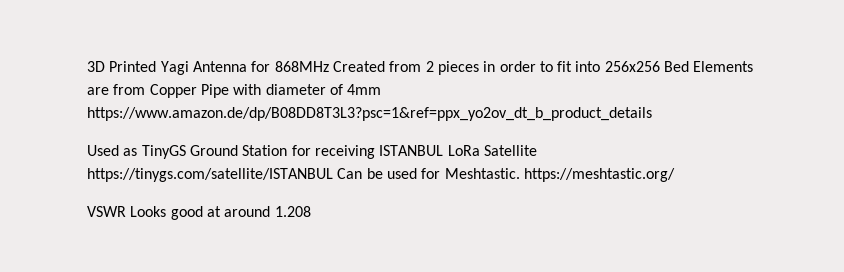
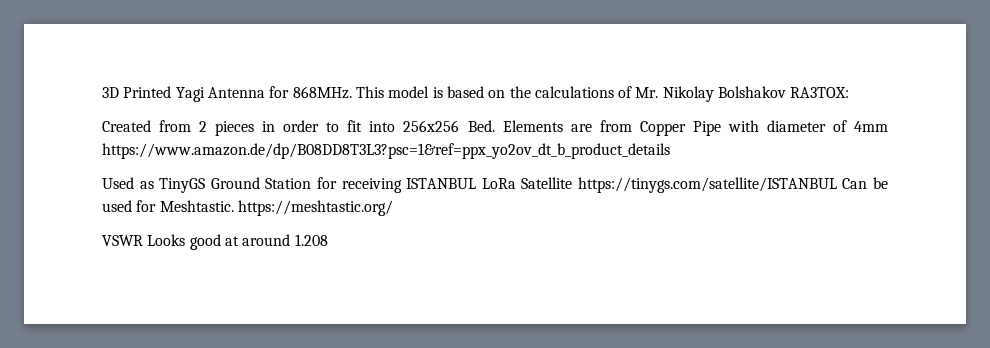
[274,61,329,72] 868MHz -> [292,86,850,102] 868MHz. This model is based on the calculations of Mr. Nikolay Bolshakov RA3TOX: //
[664,61,690,72] Bed -> [467,120,495,132] Bed.

